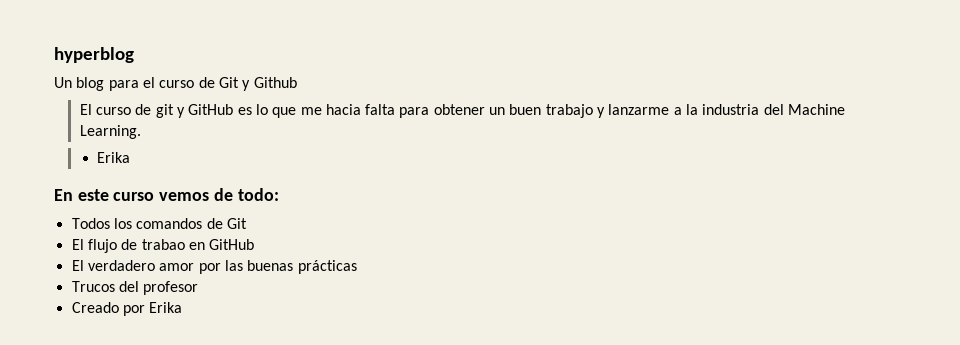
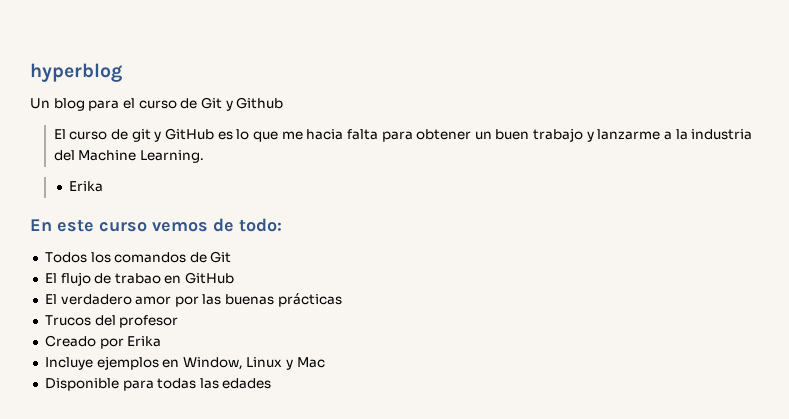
(183, 307) none -> [44,356,325,370] [44,378,272,391] // Incluye ejemplos en Window, Linux y Mac // Disponible para todas las edades

